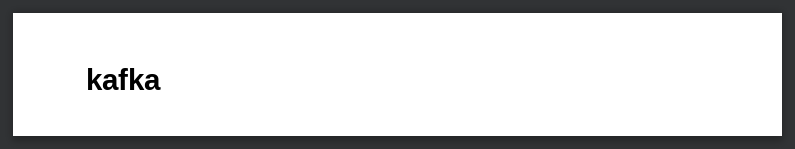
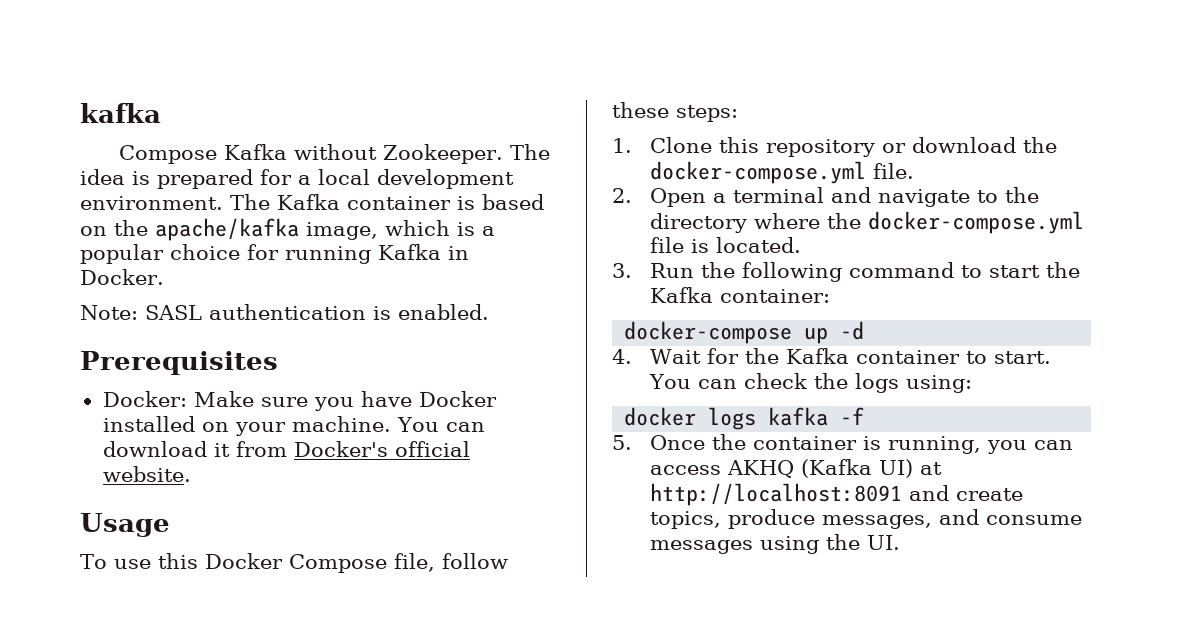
[86,68,161,90] kafka -> [80,103,161,123] [118,144,550,164] [80,169,514,189] [80,194,544,210] [80,218,495,241] [80,244,469,264] [80,269,164,285] [80,304,489,320] [80,351,278,375] [102,391,497,411] [102,416,485,436] [102,441,470,457] [102,466,191,482] [80,513,170,537] [80,553,508,573] [612,102,738,122] [612,137,1058,157] [650,161,915,184] [612,187,1040,207] [650,211,1085,234] [650,237,802,253] [612,262,1081,282] [650,287,831,303] [624,321,865,344] [612,348,1052,364] [649,373,973,393] [624,407,865,430] [612,434,1074,454] [650,459,943,478] [650,483,1024,506] [650,509,1083,529] [650,534,901,554] kafka // Compose Kafka without Zookeeper. The idea is prepared for a local development environment. The Kafka container is based on the apache/kafka image, which is a popular choice for running Kafka in Docker. // Note: SASL authentication is enabled. // Prerequisites // Docker: Make sure you have Docker installed on your machine. You can download it from Docker's official website. // Usage // To use this Docker Compose file, follow these steps: // 1. Clone this repository or download the docker-compose.yml file. // 2. Open a terminal and navigate to the directory where the docker-compose.yml file is located. // 3. Run the following command to start the Kafka container: // docker-compose up -d // 4. Wait for the Kafka container to start. You can check the logs using: // docker logs kafka -f // 5. Once the container is running, you can access AKHQ (Kafka UI) at http://localhost:8091 and create topics, produce messages, and consume messages using the UI.

